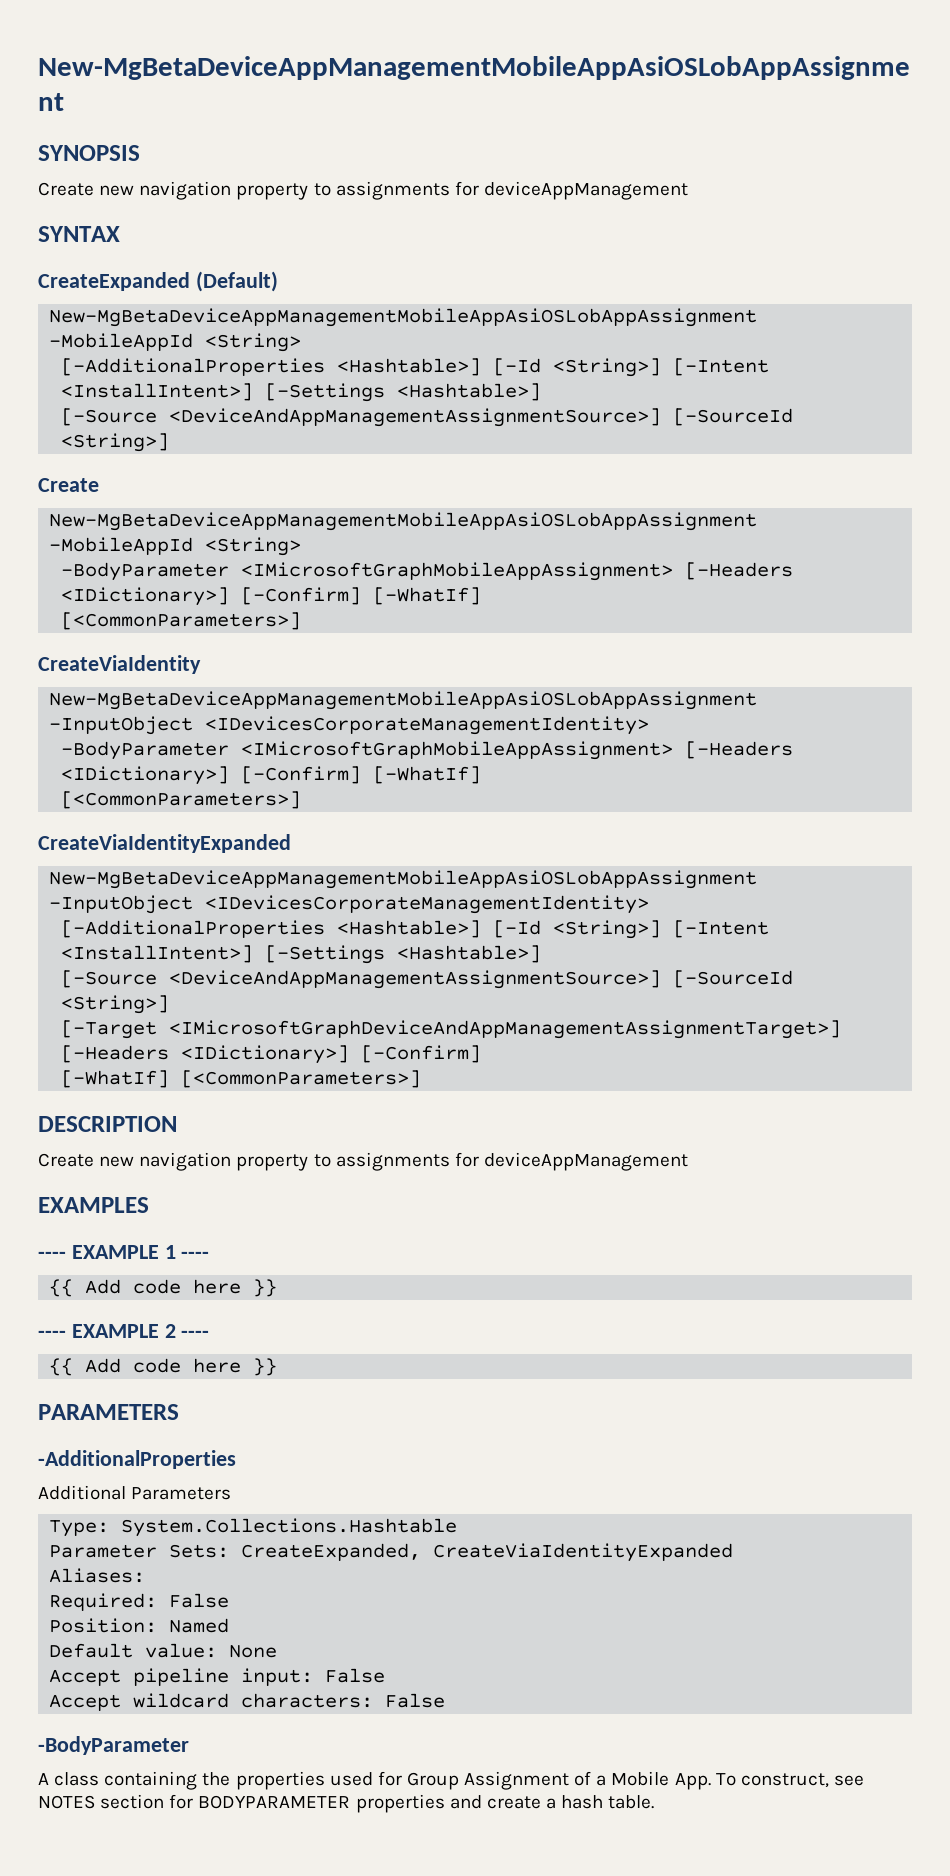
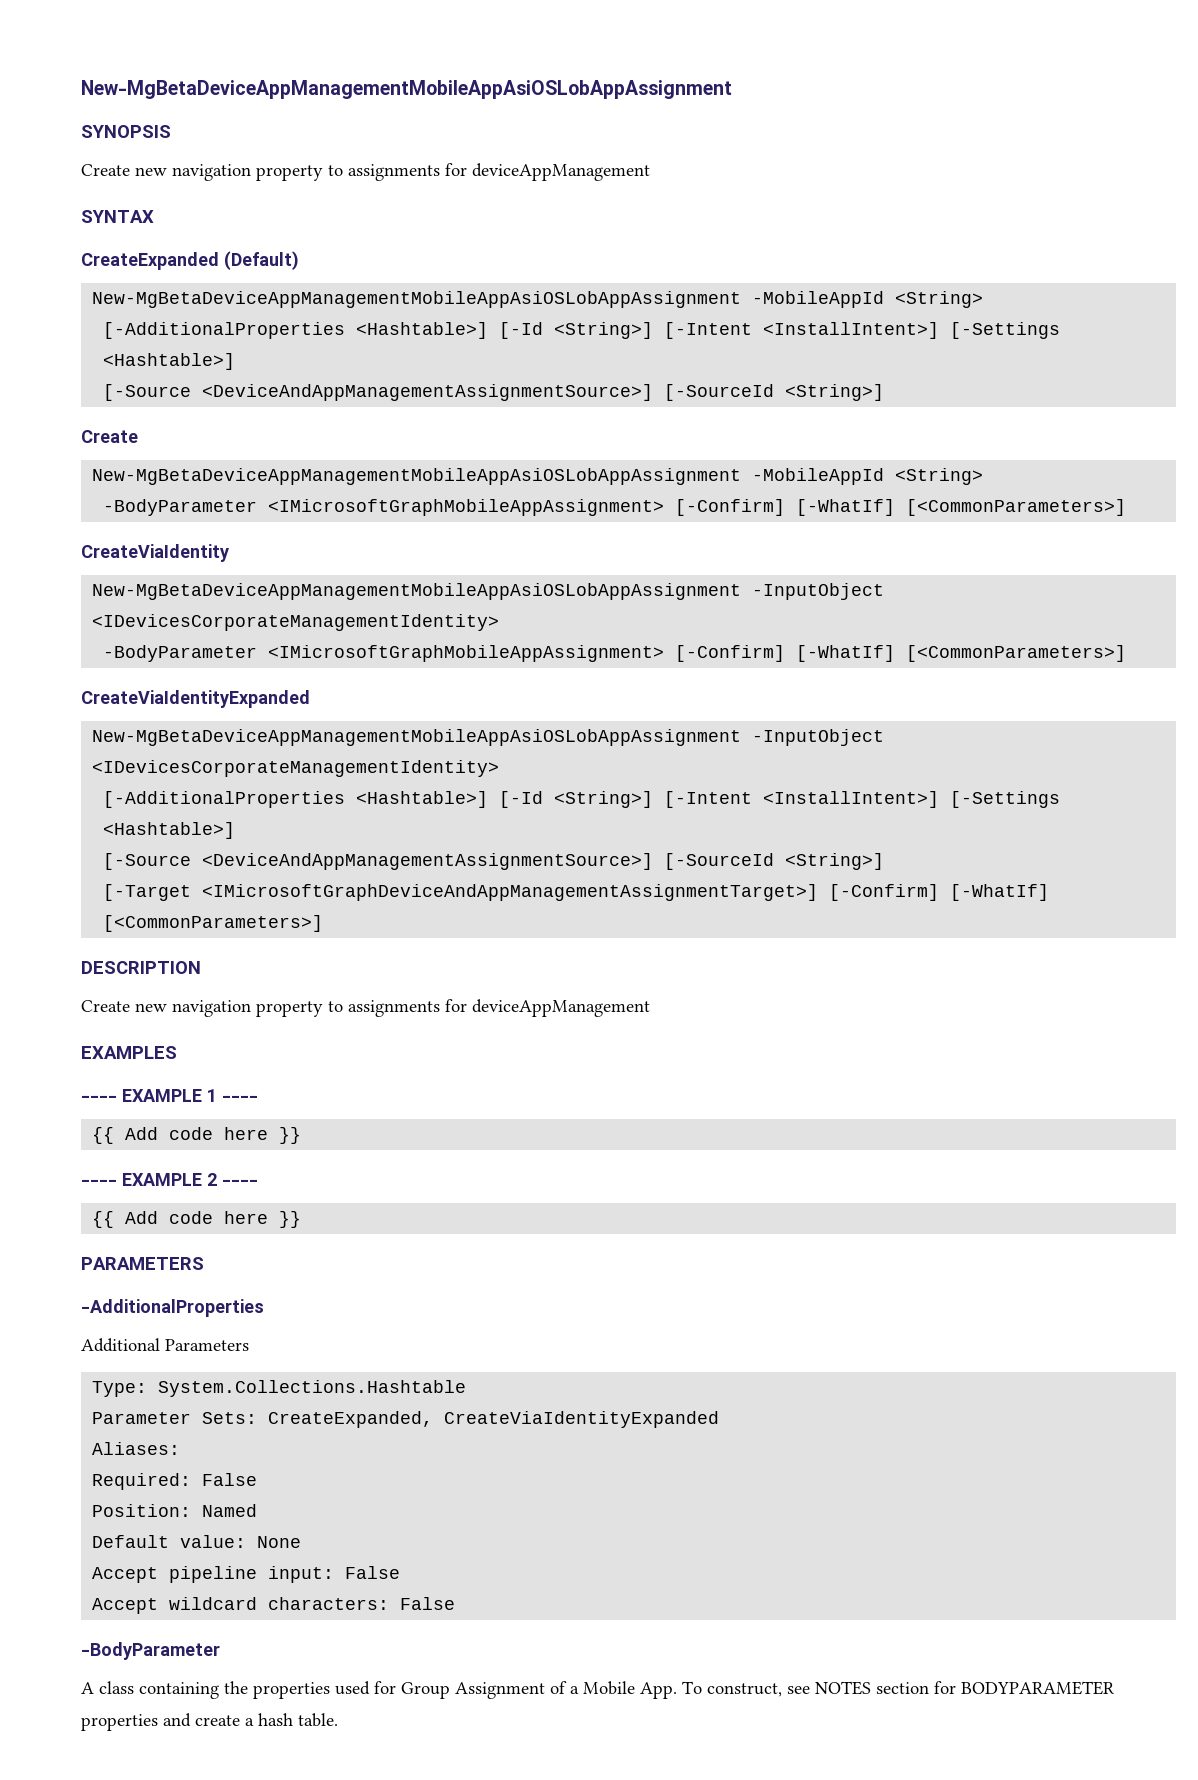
[685,562,794,580] [61,587,482,606] [-Headers <IDictionary>] [-Confirm] [-WhatIf] // -> [675,499,896,516] [-Confirm] [-WhatIf]
[685,741,794,759] [61,766,482,785] [-Headers <IDictionary>] [-Confirm] [-WhatIf] // -> [675,645,896,662] [-Confirm] [-WhatIf]
[61,1045,482,1064] [-Headers <IDictionary>] [-Confirm] // -> [829,884,940,901] [-Confirm]

